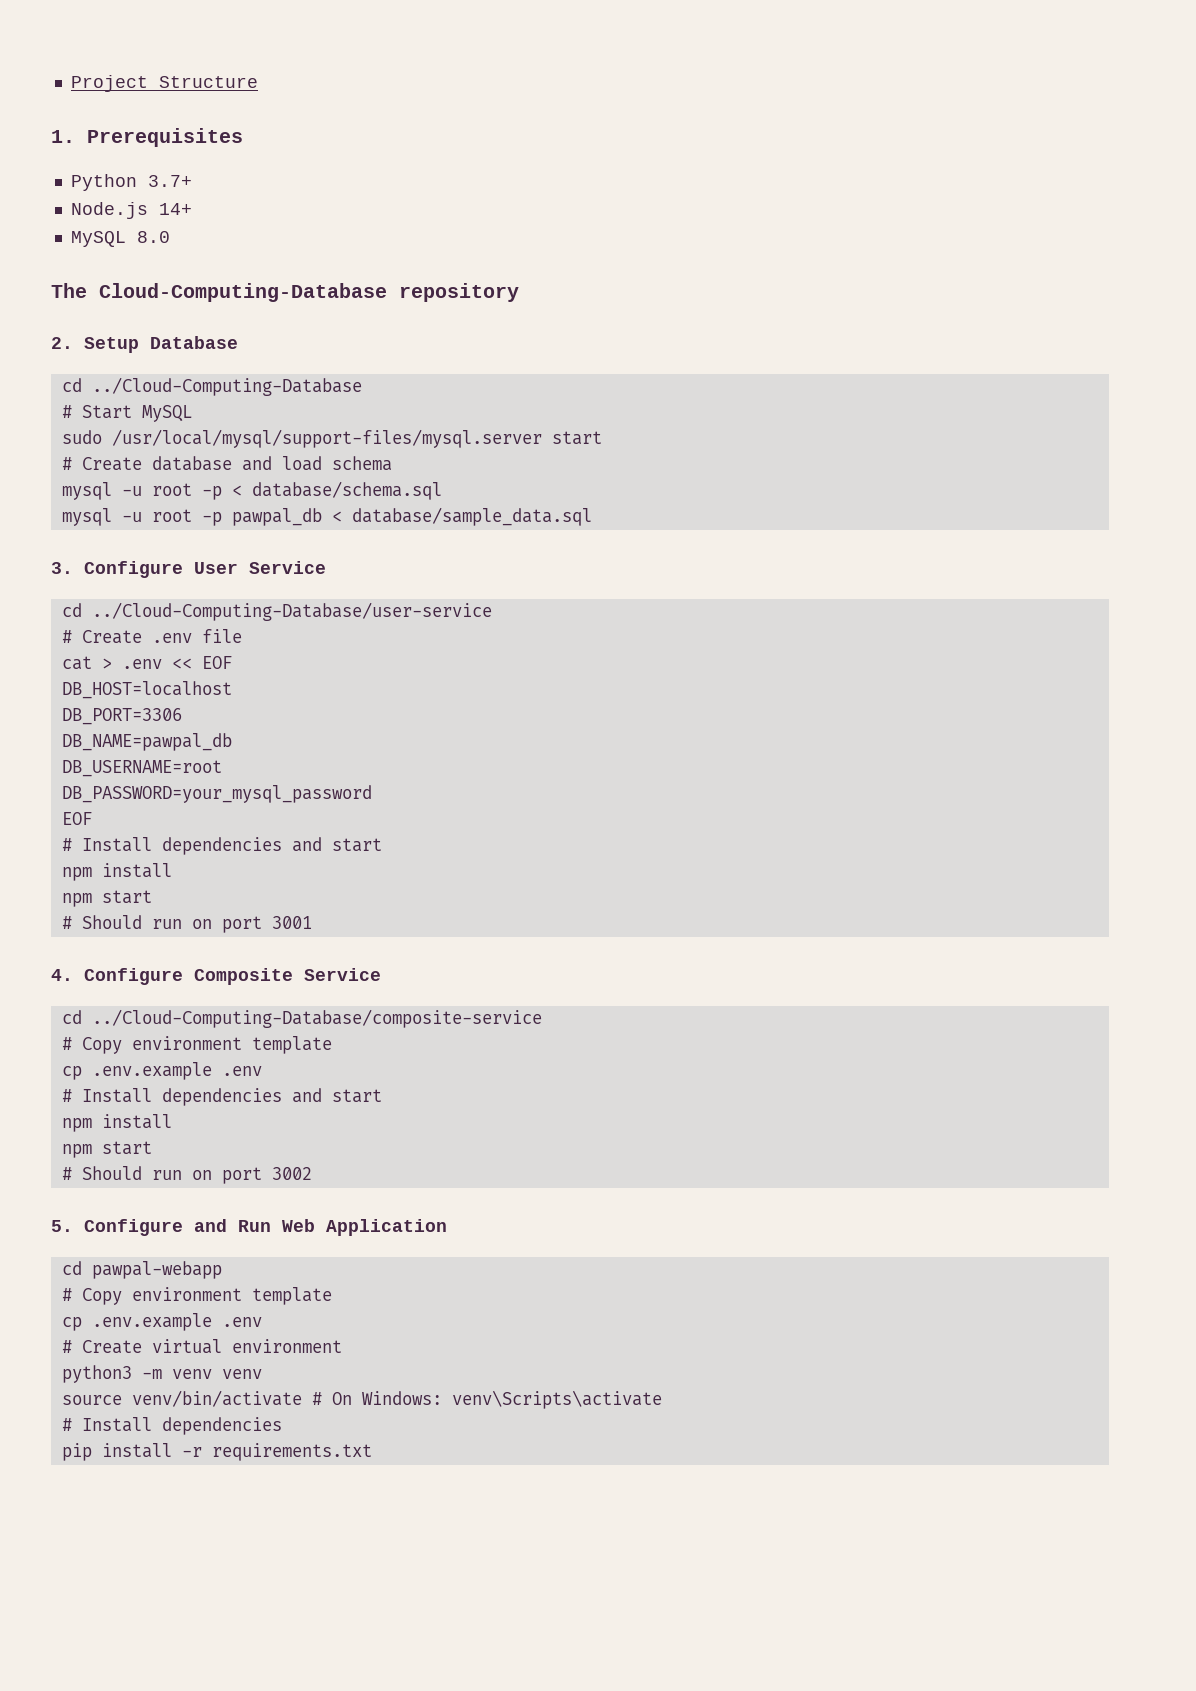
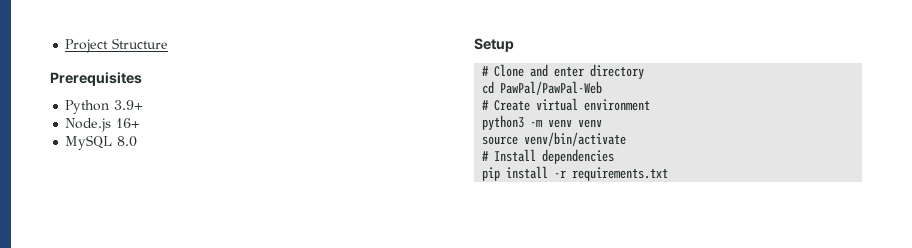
[51,130,75,143] 1. -> (169, 43) none
[147,175,192,187] 3.7+ -> [114,100,144,110] 3.9+
[158,203,192,215] 14+ -> [116,118,141,128] 16+
[51,283,519,302] [51,336,238,353] [61,377,362,396] [61,405,192,422] [61,429,602,448] [61,456,392,471] [61,481,442,500] [61,507,592,526] [51,561,326,578] [61,602,492,621] [61,629,242,644] [61,656,232,670] [61,681,232,699] [61,708,182,725] [61,733,232,751] [61,760,222,777] [61,785,372,803] [61,812,92,825] [61,837,382,855] [61,863,172,881] [61,890,152,907] [61,915,312,933] [51,968,381,985] [61,1009,542,1028] [61,1036,332,1054] [61,1062,262,1080] [61,1088,382,1106] [61,1114,172,1132] [61,1141,152,1158] [61,1166,312,1184] [51,1219,447,1236] [61,1261,222,1279] [61,1287,332,1305] [61,1313,262,1331] The Cloud-Computing-Database repository // 2. Setup Database // cd ../Cloud-Computing-Database // # Start MySQL // sudo /usr/local/mysql/support-files/mysql.server start // # Create database and load schema // mysql -u root -p < database/schema.sql // mysql -u root -p pawpal_db < database/sample_data.sql // 3. Configure User Service // cd ../Cloud-Computing-Database/user-service // # Create .env file // cat > .env << EOF // DB_HOST=localhost // DB_PORT=3306 // DB_NAME=pawpal_db // DB_USERNAME=root // DB_PASSWORD=your_mysql_password // EOF // # Install dependencies and start // npm install // npm start // # Should run on port 3001 // 4. Configure Composite Service // cd ../Cloud-Computing-Database/composite-service // # Copy environment template // cp .env.example .env // # Install dependencies and start // npm install // npm start // # Should run on port 3002 // 5. Configure and Run Web Application // cd pawpal-webapp // # Copy environment template // cp .env.example .env -> [474,38,514,52] [482,64,645,79] [482,81,603,95] Setup // # Clone and enter directory // cd PawPal/PawPal-Web
[311,1390,662,1409] # On Windows: venv\Scripts\activate -> (627, 139) none

